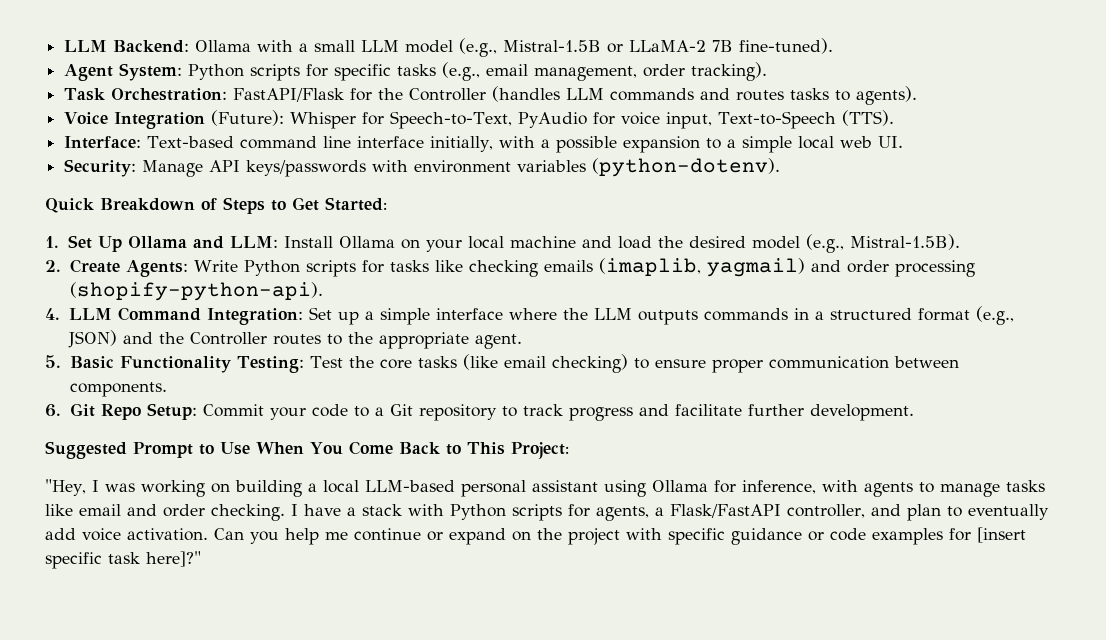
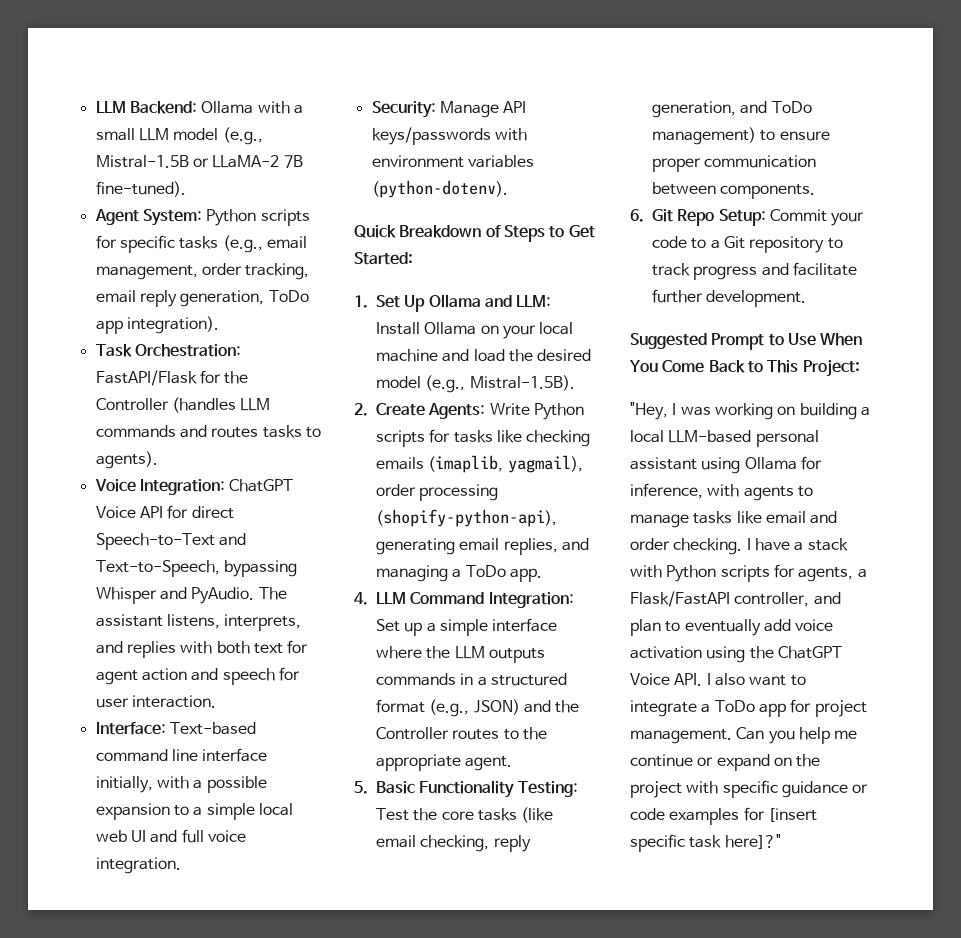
[691,62,768,81] tracking). -> [245,263,310,280] [95,290,309,307] [95,316,219,334] tracking, email reply generation, ToDo app integration).
[114,110,895,129] Integration (Future): Whisper for Speech-to-Text, PyAudio for voice input, Text-to-Speech (TTS). -> [139,479,294,495] [95,505,234,519] [95,533,246,550] [95,560,297,577] [95,587,287,604] [95,614,302,631] [95,640,309,658] [95,667,300,685] [95,695,216,708] Integration: ChatGPT Voice API for direct Speech-to-Text and Text-to-Speech, bypassing Whisper and PyAudio. The assistant listens, interprets, and replies with both text for agent action and speech for user interaction.
[878,136,904,148] UI. -> [130,829,246,843] [95,857,181,874] UI and full voice integration.
[706,258,975,277] [69,282,323,301] yagmail) and order processing (shopify-python-api). -> [507,455,583,473] [376,484,499,501] [376,509,557,527] [376,538,589,555] [376,565,542,582] yagmail), order processing (shopify-python-api), generating email replies, and managing a ToDo app.
[551,354,628,373] checking) -> [420,835,531,852] [652,101,812,118] [652,127,756,145] checking, reply generation, and ToDo management)
[127,528,208,541] activation. -> [630,646,842,663] [630,673,806,686] [630,699,867,717] [630,729,732,744] activation using the ChatGPT Voice API. I also want to integrate a ToDo app for project management.

